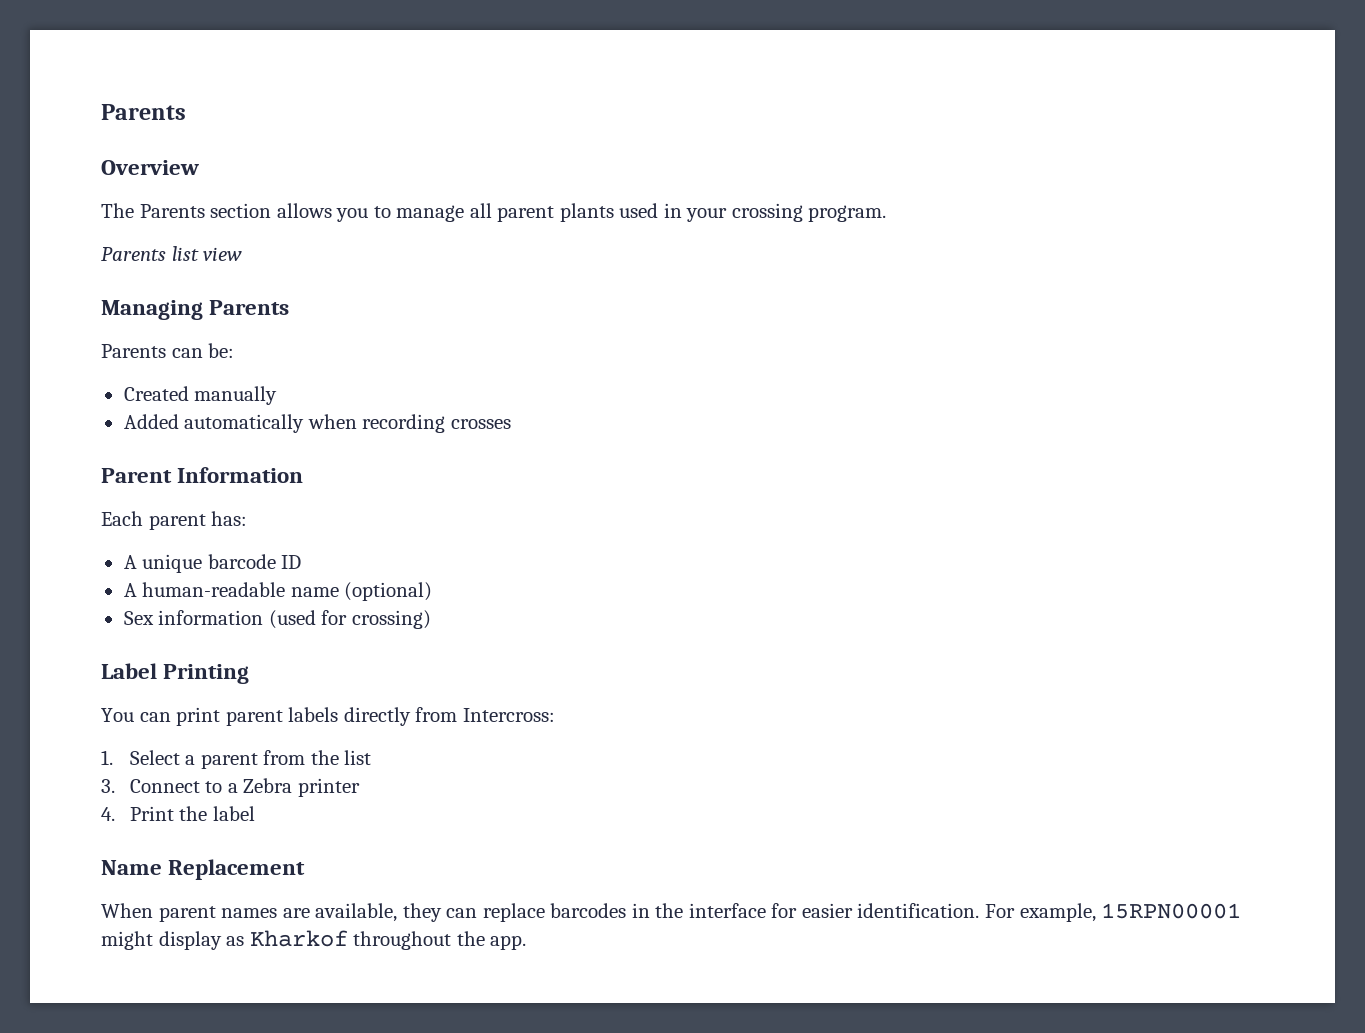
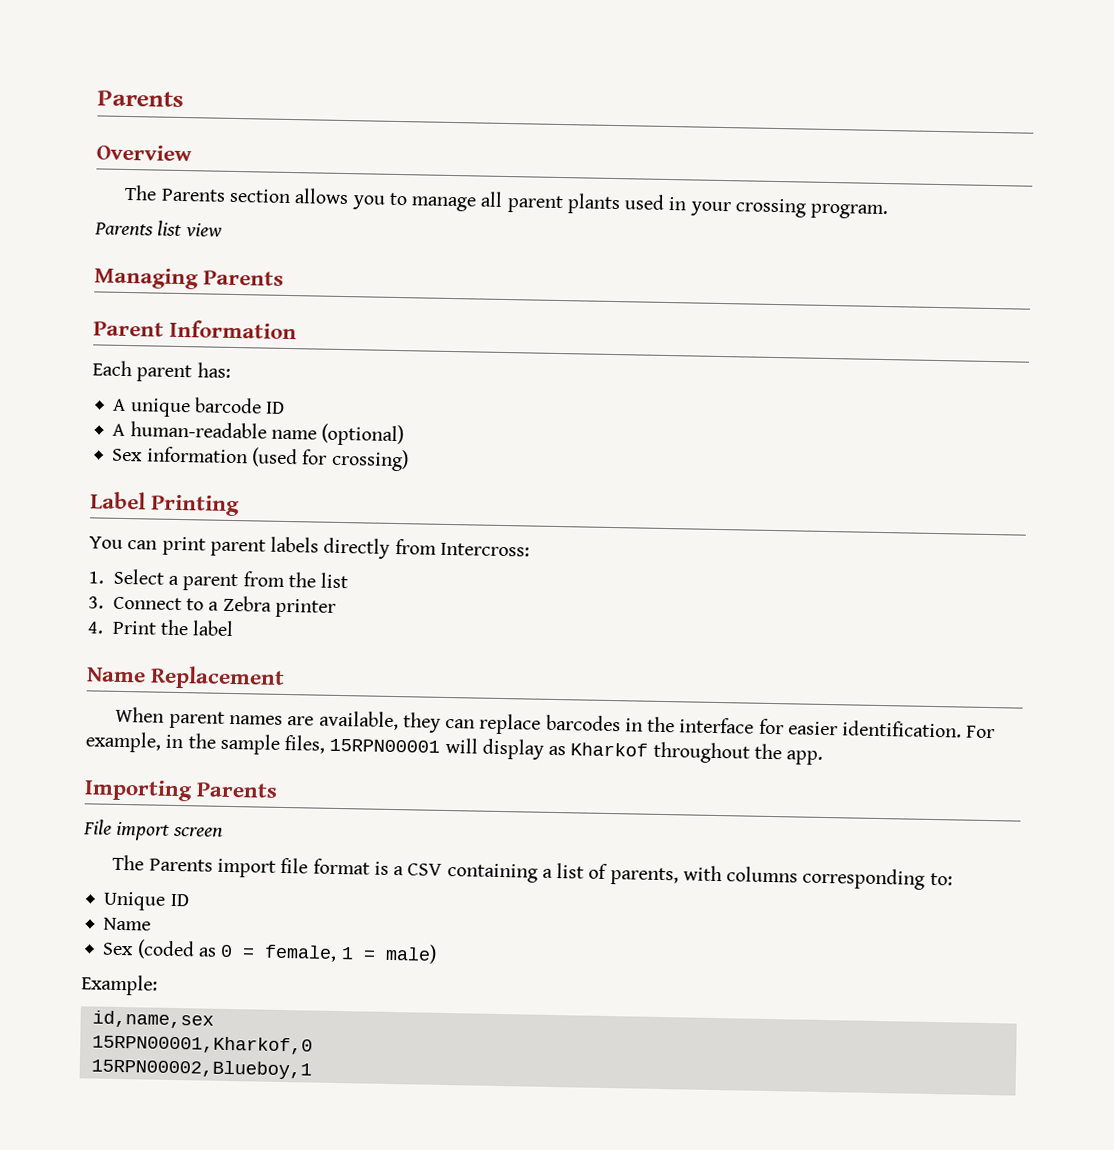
[101,343,235,358] [123,386,278,405] [123,414,511,433] // Parents can be: // Created manually // Added automatically when recording crosses -> (285, 278) none
[1101,903,1242,919] [101,931,153,950] 15RPN00001 might -> [165,733,478,755] in the sample files, 15RPN00001 will
(527, 942) none -> [84,779,279,802] [83,819,223,841] [112,854,953,890] [103,891,190,911] [103,917,152,931] [102,939,437,964] [81,974,158,996] [91,1010,214,1029] [91,1034,313,1055] [90,1058,312,1080] // Importing Parents // File import screen // The Parents import file format is a CSV containing a list of parents, with columns corresponding to: // Unique ID // Name // Sex (coded as 0 = female, 1 = male) // Example: // id,name,sex // 15RPN00001,Kharkof,0 // 15RPN00002,Blueboy,1

